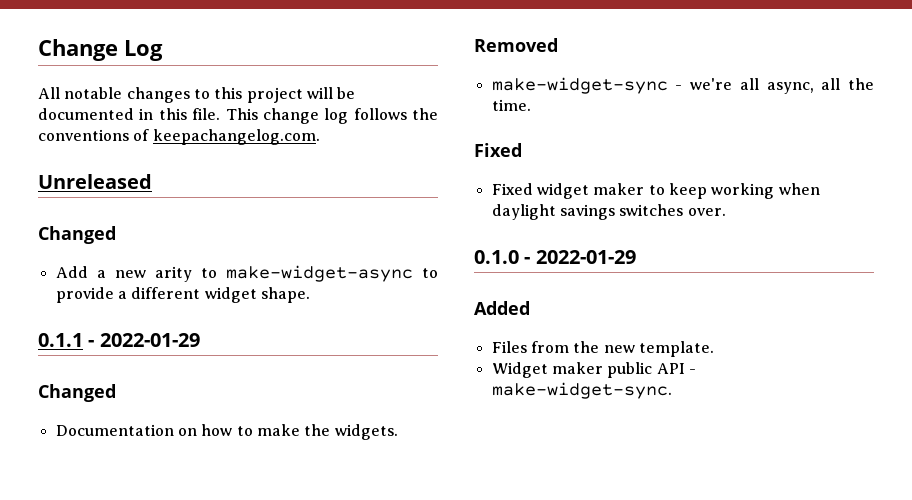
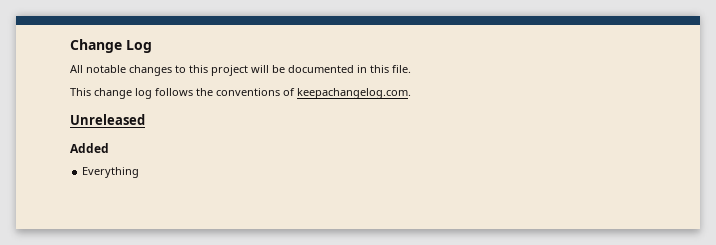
(221, 114) none -> (411, 69) //
[38,226,116,244] [55,265,438,282] [55,287,310,303] [38,333,200,347] [38,384,116,402] [55,424,398,440] [474,38,558,52] [491,77,874,94] [491,99,531,111] [474,143,522,157] [491,183,820,199] [491,204,726,220] [474,250,636,264] [474,301,530,315] [491,341,714,357] [491,362,696,378] [491,382,672,399] Changed // Add a new arity to make-widget-async to provide a different widget shape. // 0.1.1 - 2022-01-29 // Changed // Documentation on how to make the widgets. // Removed // make-widget-sync - we're all async, all the time. // Fixed // Fixed widget maker to keep working when daylight savings switches over. // 0.1.0 - 2022-01-29 // Added // Files from the new template. // Widget maker public API - make-widget-sync. -> [70,143,109,153] [82,167,140,178] Added // Everything

